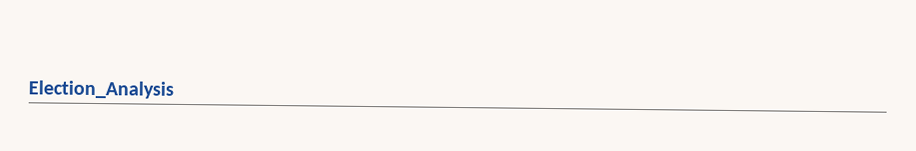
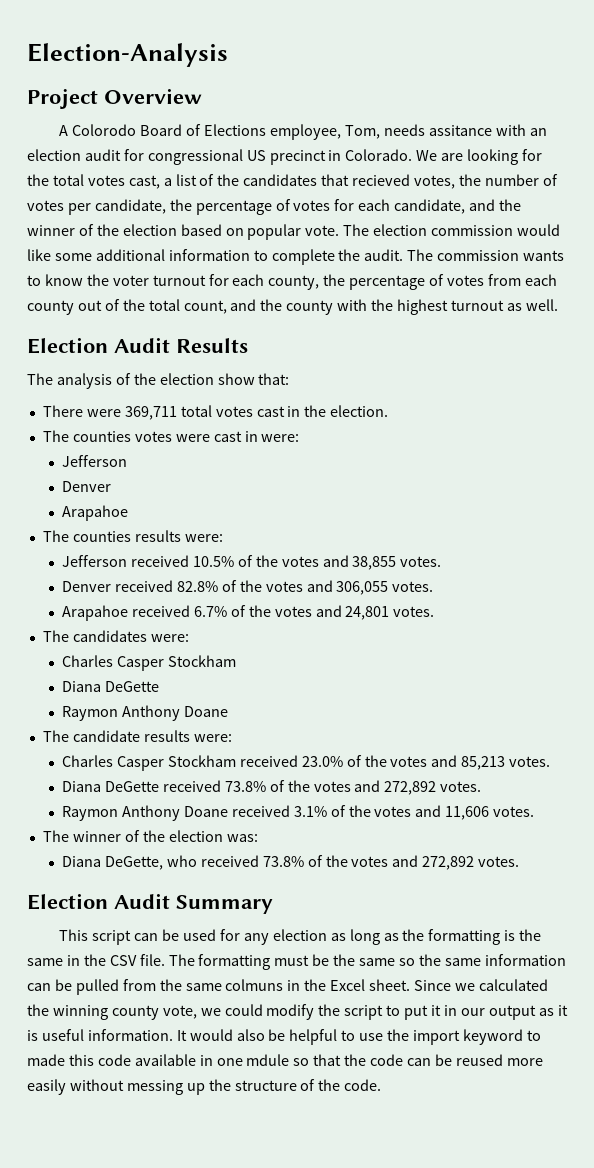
[28,80,174,99] Election_Analysis -> [27,43,228,67] [27,88,202,109] [59,124,547,140] [27,149,543,165] [27,174,558,189] [27,199,522,215] [27,224,561,240] [27,249,565,265] [27,274,557,290] [27,299,558,315] [27,337,248,354] [27,373,290,389] [42,405,389,420] [42,430,300,442] [62,455,128,467] [62,481,112,492] [62,505,129,521] [42,530,223,542] [62,555,442,570] [62,580,434,595] [62,605,435,621] [42,630,189,642] [62,655,236,671] [62,681,159,692] [62,705,228,721] [42,730,232,742] [62,755,551,771] [62,780,482,795] [62,805,535,821] [42,830,258,842] [62,855,520,870] [27,893,273,914] [59,929,542,945] [27,954,566,970] [27,979,548,995] [27,1004,568,1020] [27,1029,541,1045] [27,1054,543,1066] [27,1079,382,1095] Election-Analysis // Project Overview // A Colorodo Board of Elections employee, Tom, needs assitance with an election audit for congressional US precinct in Colorado. We are looking for the total votes cast, a list of the candidates that recieved votes, the number of votes per candidate, the percentage of votes for each candidate, and the winner of the election based on popular vote. The election commission would like some additional information to complete the audit. The commission wants to know the voter turnout for each county, the percentage of votes from each county out of the total count, and the county with the highest turnout as well. // Election Audit Results // The analysis of the election show that: // There were 369,711 total votes cast in the election. // The counties votes were cast in were: // Jefferson // Denver // Arapahoe // The counties results were: // Jefferson received 10.5% of the votes and 38,855 votes. // Denver received 82.8% of the votes and 306,055 votes. // Arapahoe received 6.7% of the votes and 24,801 votes. // The candidates were: // Charles Casper Stockham // Diana DeGette // Raymon Anthony Doane // The candidate results were: // Charles Casper Stockham received 23.0% of the votes and 85,213 votes. // Diana DeGette received 73.8% of the votes and 272,892 votes. // Raymon Anthony Doane received 3.1% of the votes and 11,606 votes. // The winner of the election was: // Diana DeGette, who received 73.8% of the votes and 272,892 votes. // Election Audit Summary // This script can be used for any election as long as the formatting is the same in the CSV file. The formatting must be the same so the same information can be pulled from the same colmuns in the Excel sheet. Since we calculated the winning county vote, we could modify the script to put it in our output as it is useful information. It would also be helpful to use the import keyword to made this code available in one mdule so that the code can be reused more easily without messing up the structure of the code.

